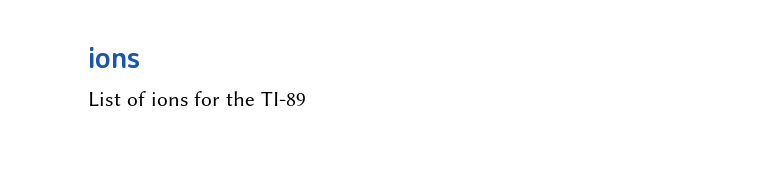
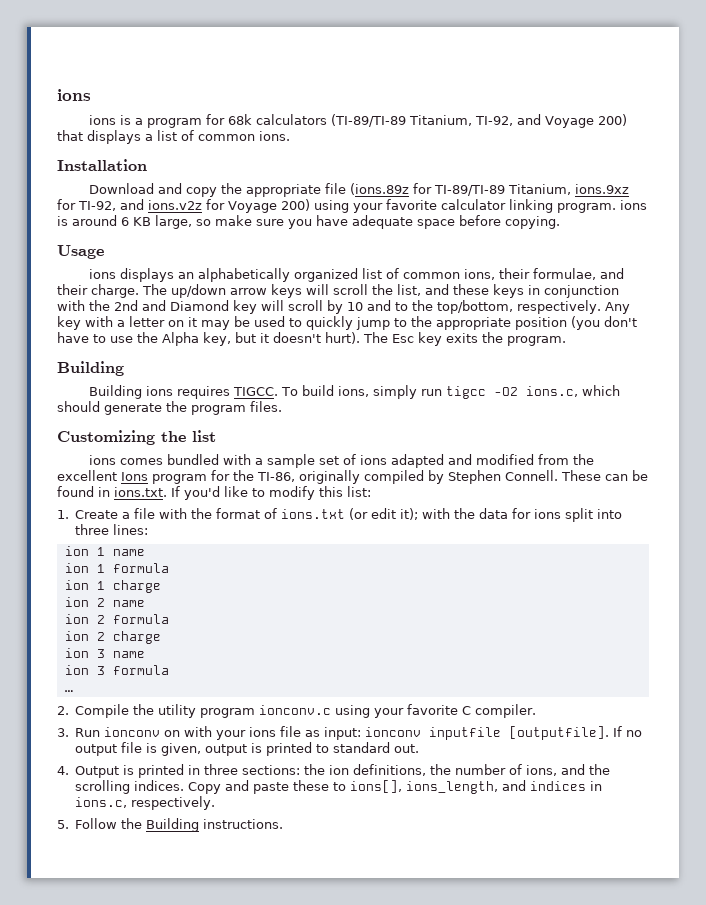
[88,91,307,107] List of ions for the TI-89 -> [88,114,627,128] [57,130,290,144] [57,159,147,171] [88,183,629,197] [57,199,647,213] [57,215,560,229] [57,245,104,259] [88,268,624,282] [57,284,619,298] [57,300,630,314] [57,316,637,330] [57,332,566,346] [57,361,124,376] [88,385,620,399] [57,401,282,415] [57,430,216,445] [88,454,594,468] [57,470,648,484] [57,486,371,500] [57,508,623,522] [75,524,149,535] [64,546,145,556] [64,563,169,573] [64,580,161,593] [64,597,145,607] [64,614,169,624] [64,631,161,644] [64,648,145,658] [64,665,169,675] [64,690,73,692] [57,704,537,718] [57,726,643,740] [75,742,420,756] [57,764,611,778] [75,780,603,794] [75,796,216,810] [57,818,284,832] ions is a program for 68k calculators (TI-89/TI-89 Titanium, TI-92, and Voyage 200) that displays a list of common ions. // Installation // Download and copy the appropriate file (ions.89z for TI-89/TI-89 Titanium, ions.9xz for TI-92, and ions.v2z for Voyage 200) using your favorite calculator linking program. ions is around 6 KB large, so make sure you have adequate space before copying. // Usage // ions displays an alphabetically organized list of common ions, their formulae, and their charge. The up/down arrow keys will scroll the list, and these keys in conjunction with the 2nd and Diamond key will scroll by 10 and to the top/bottom, respectively. Any key with a letter on it may be used to quickly jump to the appropriate position (you don't have to use the Alpha key, but it doesn't hurt). The Esc key exits the program. // Building // Building ions requires TIGCC. To build ions, simply run tigcc -O2 ions.c, which should generate the program files. // Customizing the list // ions comes bundled with a sample set of ions adapted and modified from the excellent Ions program for the TI-86, originally compiled by Stephen Connell. These can be found in ions.txt. If you'd like to modify this list: // 1. Create a file with the format of ions.txt (or edit it); with the data for ions split into three lines: // ion 1 name // ion 1 formula // ion 1 charge // ion 2 name // ion 2 formula // ion 2 charge // ion 3 name // ion 3 formula // … // 2. Compile the utility program ionconv.c using your favorite C compiler. // 3. Run ionconv on with your ions file as input: ionconv inputfile [outputfile]. If no output file is given, output is printed to standard out. // 4. Output is printed in three sections: the ion definitions, the number of ions, and the scrolling indices. Copy and paste these to ions[], ions_length, and indices in ions.c, respectively. // 5. Follow the Building instructions.

